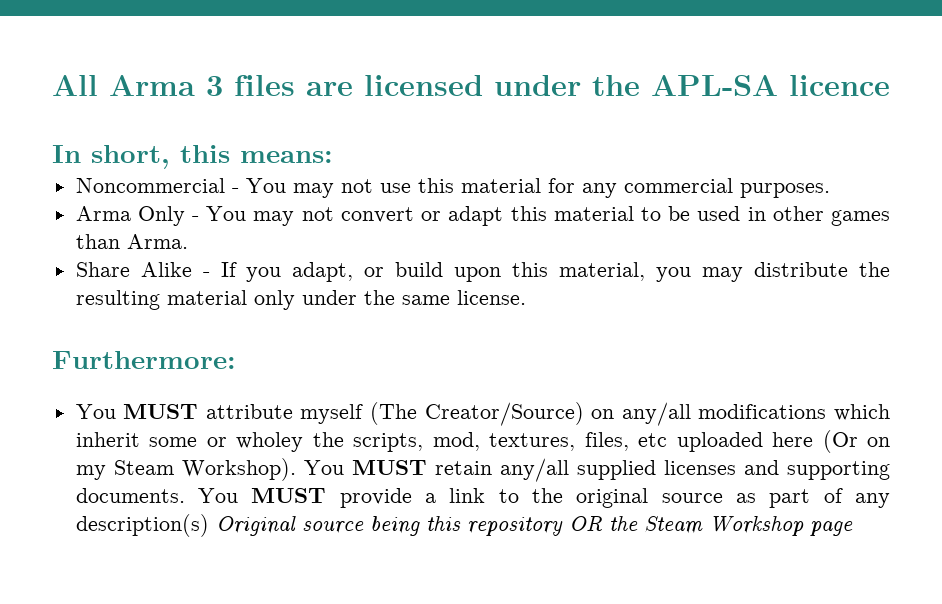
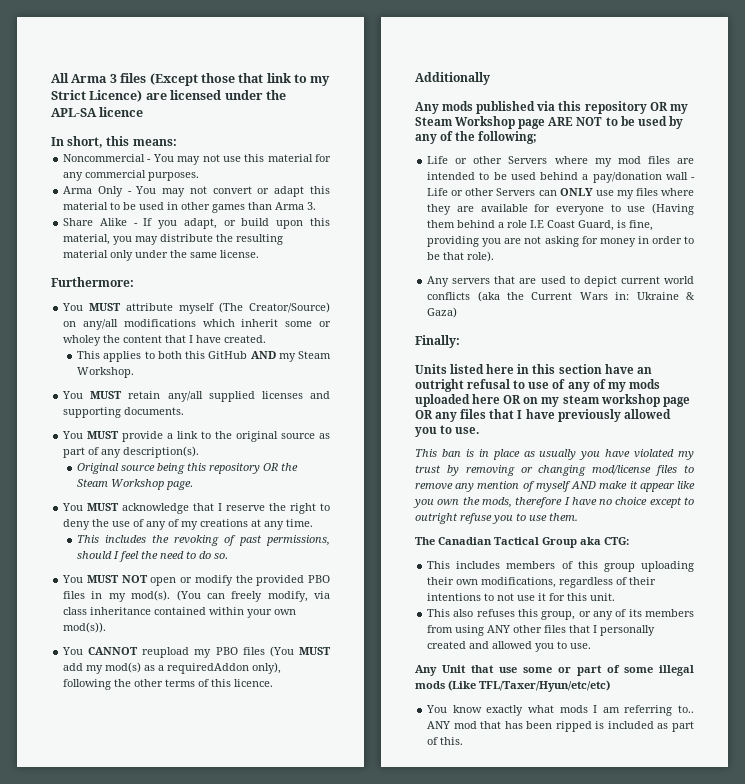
(295, 85) none -> [149,73,331,86] [51,90,143,102] (Except those that link to my Strict Licence)
[126,234,188,249] Arma. -> [275,202,317,210] Arma 3.
[353,430,891,453] [75,458,296,481] scripts, mod, textures, files, etc uploaded here (Or on my Steam Workshop). -> [123,335,267,343] [77,351,331,362] [77,367,135,378] content that I have created. // This applies to both this GitHub AND my Steam Workshop. //
(185, 495) none -> (185, 411) //
[75,514,209,537] description(s) -> [123,446,200,458] description(s). //
[809,521,853,536] page -> [166,481,194,490] [62,503,331,514] [63,519,314,530] [77,535,330,546] [77,551,229,562] [62,575,331,586] [63,590,330,602] [63,607,297,618] [63,622,107,633] [62,646,331,658] [63,662,282,674] [63,679,274,690] [415,72,490,85] [415,101,688,114] [415,116,683,129] [415,131,538,144] [427,156,694,167] [427,172,695,183] [427,188,694,199] [427,203,694,215] [427,220,654,231] [427,236,694,247] [427,251,495,262] [427,276,694,287] [427,291,695,302] [427,307,458,318] [415,335,460,348] [415,364,652,374] [415,379,660,392] [415,394,690,407] [415,409,671,422] [415,425,480,437] [415,449,694,460] [415,465,694,476] [415,481,695,492] [413,497,694,508] [415,513,578,524] [415,537,629,548] [427,561,694,572] [427,577,657,588] [427,593,616,601] [427,609,694,620] [427,625,656,636] [427,641,592,652] [415,665,694,676] [415,680,610,692] [426,705,694,716] [427,721,694,732] [427,737,464,745] page. // You MUST acknowledge that I reserve the right to deny the use of any of my creations at any time. // This includes the revoking of past permissions, should I feel the need to do so. // You MUST NOT open or modify the provided PBO files in my mod(s). (You can freely modify, via class inheritance contained within your own mod(s)). // You CANNOT reupload my PBO files (You MUST add my mod(s) as a requiredAddon only), following the other terms of this licence. // Additionally // Any mods published via this repository OR my Steam Workshop page ARE NOT to be used by any of the following; // Life or other Servers where my mod files are intended to be used behind a pay/donation wall - Life or other Servers can ONLY use my files where they are available for everyone to use (Having them behind a role I.E Coast Guard, is fine, providing you are not asking for money in order to be that role). // Any servers that are used to depict current world conflicts (aka the Current Wars in: Ukraine & Gaza) // Finally: // Units listed here in this section have an outright refusal to use of any of my mods uploaded here OR on my steam workshop page OR any files that I have previously allowed you to use. // This ban is in place as usually you have violated my trust by removing or changing mod/license files to remove any mention of myself AND make it appear like you own the mods, therefore I have no choice except to outright refuse you to use them. // The Canadian Tactical Group aka CTG: // This includes members of this group uploading their own modifications, regardless of their intentions to not use it for this unit. // This also refuses this group, or any of its members from using ANY other files that I personally created and allowed you to use. // Any Unit that use some or part of some illegal mods (Like TFL/Taxer/Hyun/etc/etc) // You know exactly what mods I am referring to.. ANY mod that has been ripped is included as part of this.

